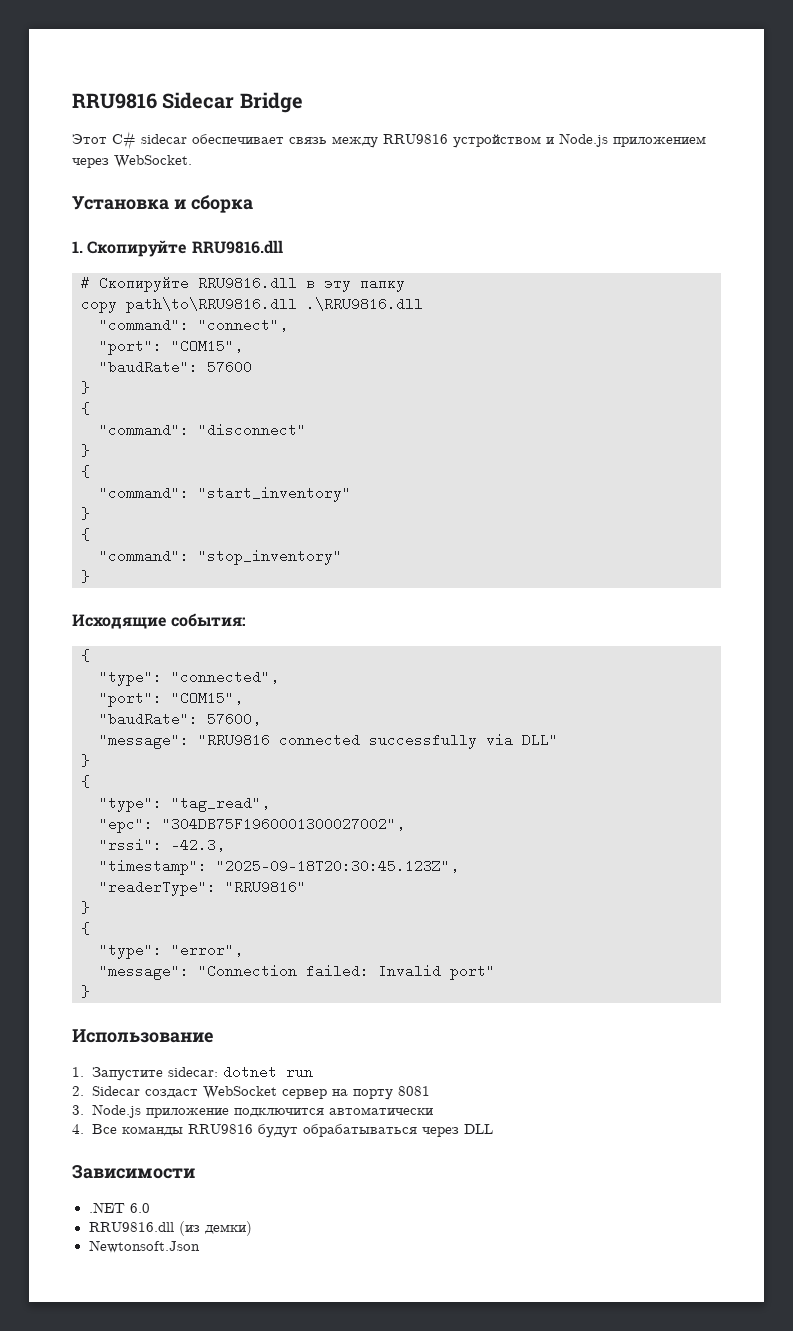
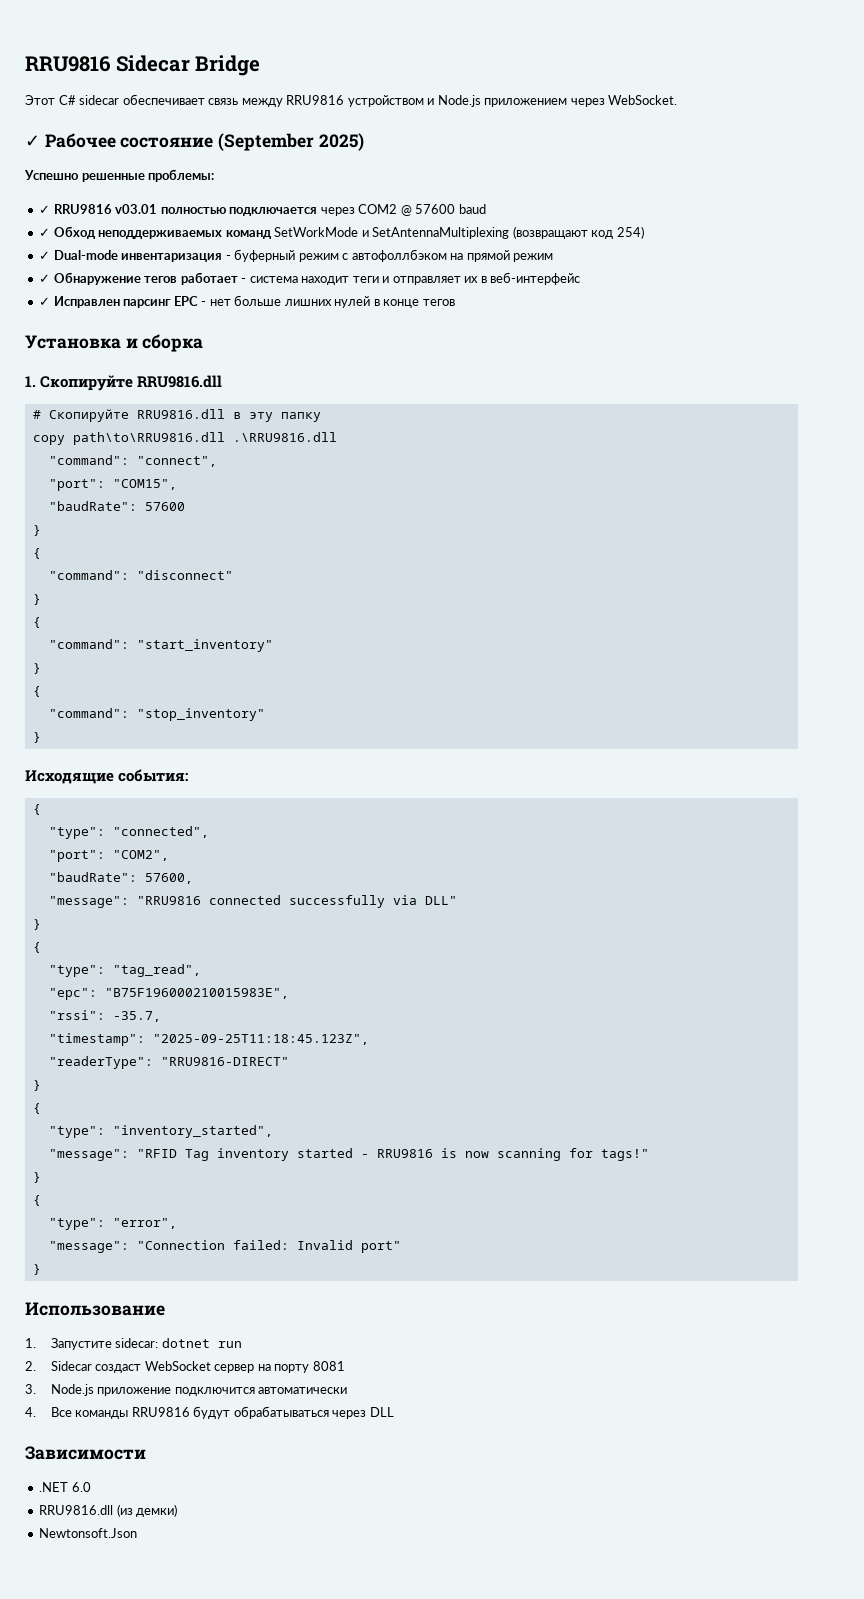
(192, 161) none -> [25,133,364,151] [24,169,215,182] [39,204,486,216] [39,226,644,239] [39,249,554,262] [39,272,581,285] [39,295,455,308] // ✓ Рабочее состояние (September 2025) // Успешно решенные проблемы: // ✓ RRU9816 v03.01 полностью подключается через COM2 @ 57600 baud // ✓ Обход неподдерживаемых команд SetWorkMode и SetAntennaMultiplexing (возвращают код 254) // ✓ Dual-mode инвентаризация - буферный режим с автофоллбэком на прямой режим // ✓ Обнаружение тегов работает - система находит теги и отправляет их в веб-интерфейс // ✓ Исправлен парсинг EPC - нет больше лишних нулей в конце тегов
[171,691,243,705] "COM15", -> [112,850,169,861] "COM2",
[162,817,405,831] "304DB75F1960001300027002", -> [104,988,289,999] "B75F196000210015983E",
[171,838,225,852] -42.3, -> [112,1011,161,1022] -35.7,
[216,859,459,873] "2025-09-18T20:30:45.123Z", -> [152,1034,369,1045] "2025-09-25T11:18:45.123Z",
[225,880,306,894] "RRU9816" -> [160,1057,289,1066] [32,1080,41,1091] [32,1103,41,1114] [48,1125,273,1138] [48,1148,649,1161] "RRU9816-DIRECT" // } // { // "type": "inventory_started", // "message": "RFID Tag inventory started - RRU9816 is now scanning for tags!"

